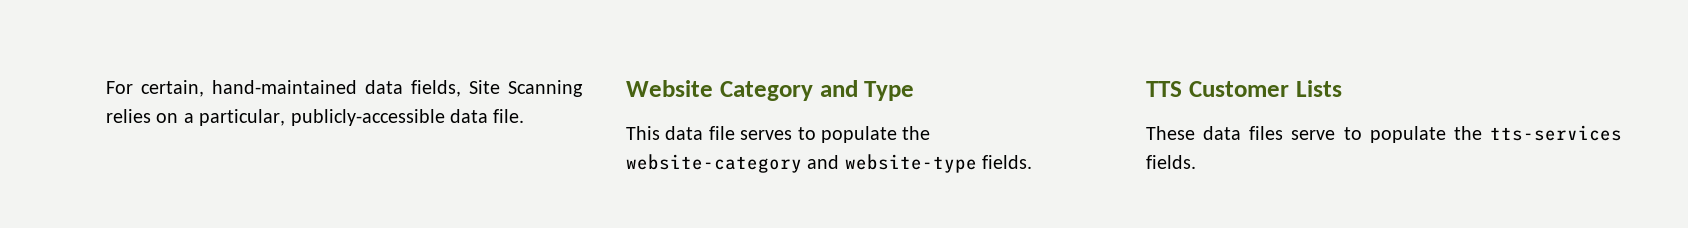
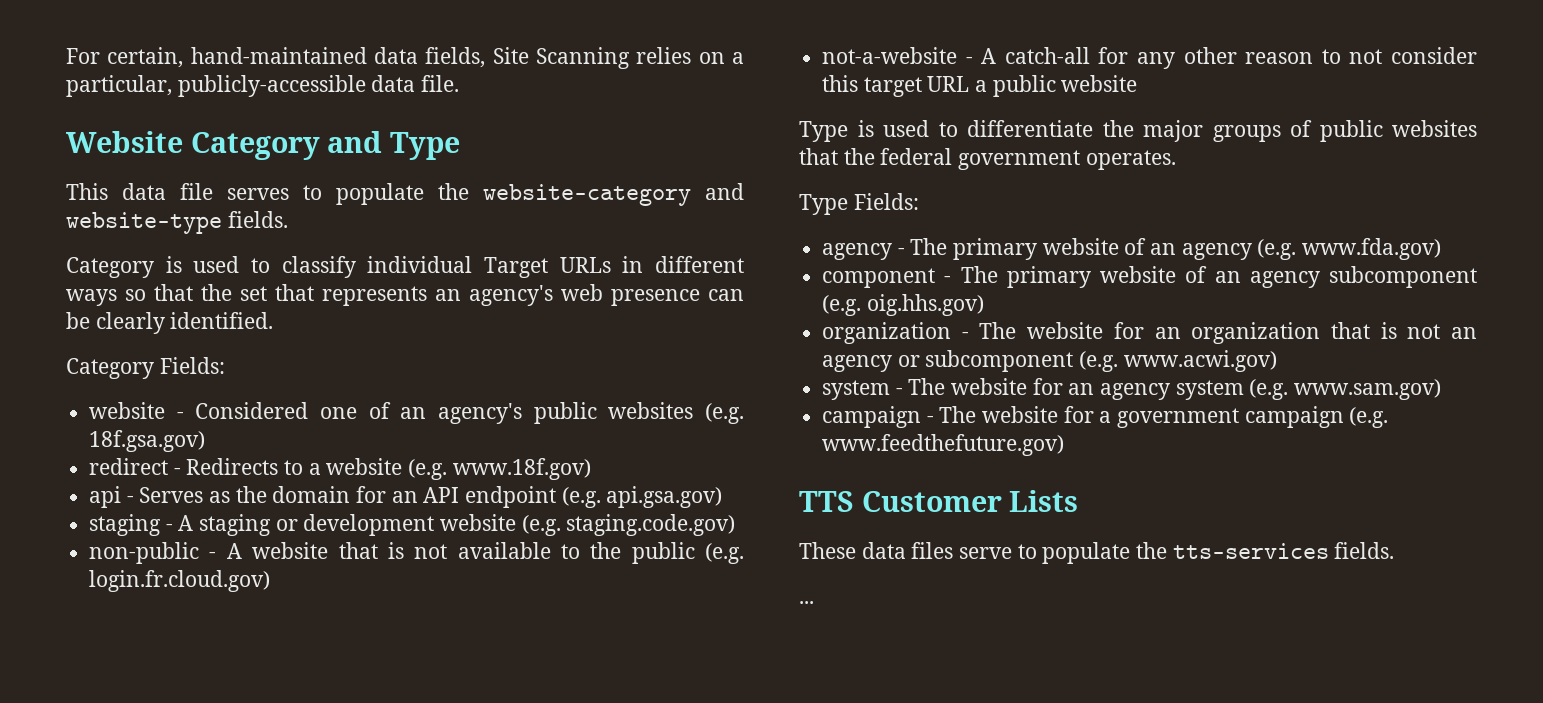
(1033, 162) none -> [66,256,744,278] [66,284,744,306] [66,312,274,334] [66,357,225,379] [89,402,744,424] [89,430,206,452] [89,458,591,480] [89,486,723,508] [89,514,736,536] [89,542,745,564] [89,570,271,592] [822,47,1477,69] [822,75,1138,97] [799,120,1477,142] [799,148,1176,170] [799,193,919,215] [822,238,1442,260] [822,266,1477,288] [822,294,984,316] [822,322,1477,344] [822,350,1277,372] [822,378,1442,400] [822,406,1389,428] [822,434,1065,456] // Category is used to classify individual Target URLs in different ways so that the set that represents an agency's web presence can be clearly identified. // Category Fields: // website - Considered one of an agency's public websites (e.g. 18f.gsa.gov) // redirect - Redirects to a website (e.g. www.18f.gov) // api - Serves as the domain for an API endpoint (e.g. api.gsa.gov) // staging - A staging or development website (e.g. staging.code.gov) // non-public - A website that is not available to the public (e.g. login.fr.cloud.gov) // not-a-website - A catch-all for any other reason to not consider this target URL a public website // Type is used to differentiate the major groups of public websites that the federal government operates. // Type Fields: // agency - The primary website of an agency (e.g. www.fda.gov) // component - The primary website of an agency subcomponent (e.g. oig.hhs.gov) // organization - The website for an organization that is not an agency or subcomponent (e.g. www.acwi.gov) // system - The website for an agency system (e.g. www.sam.gov) // campaign - The website for a government campaign (e.g. www.feedthefuture.gov)
(1196, 162) none -> [799,601,814,604] // ...

